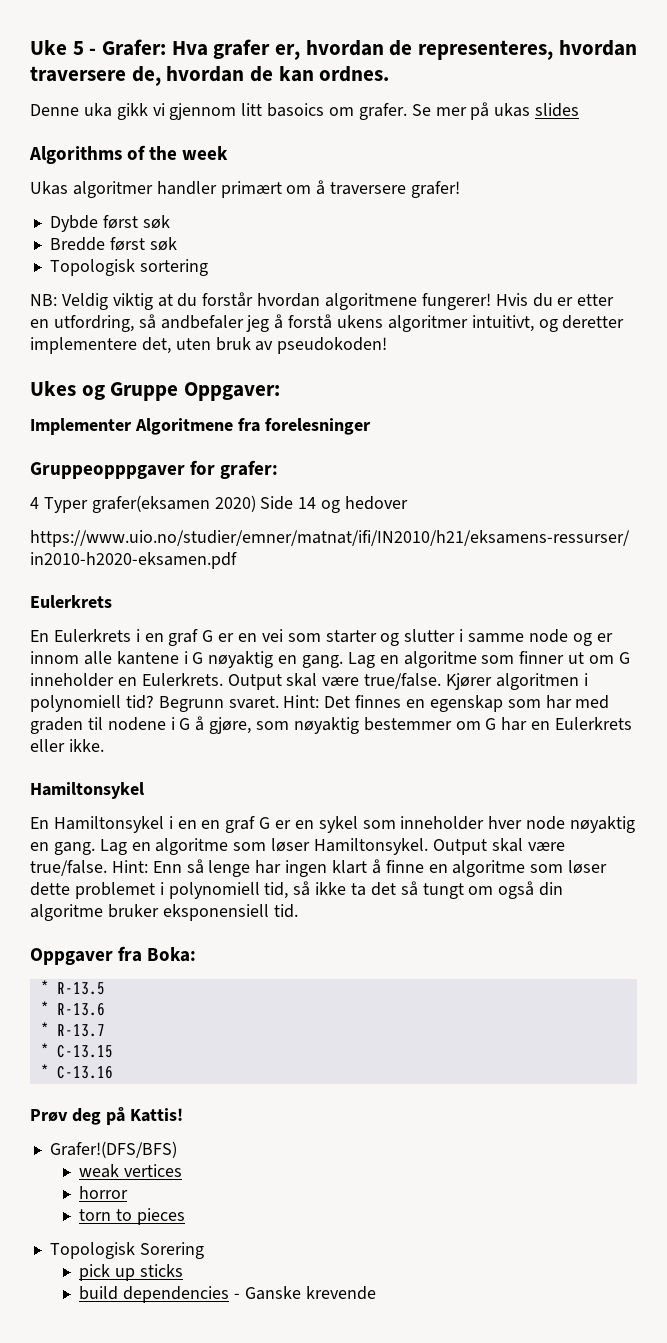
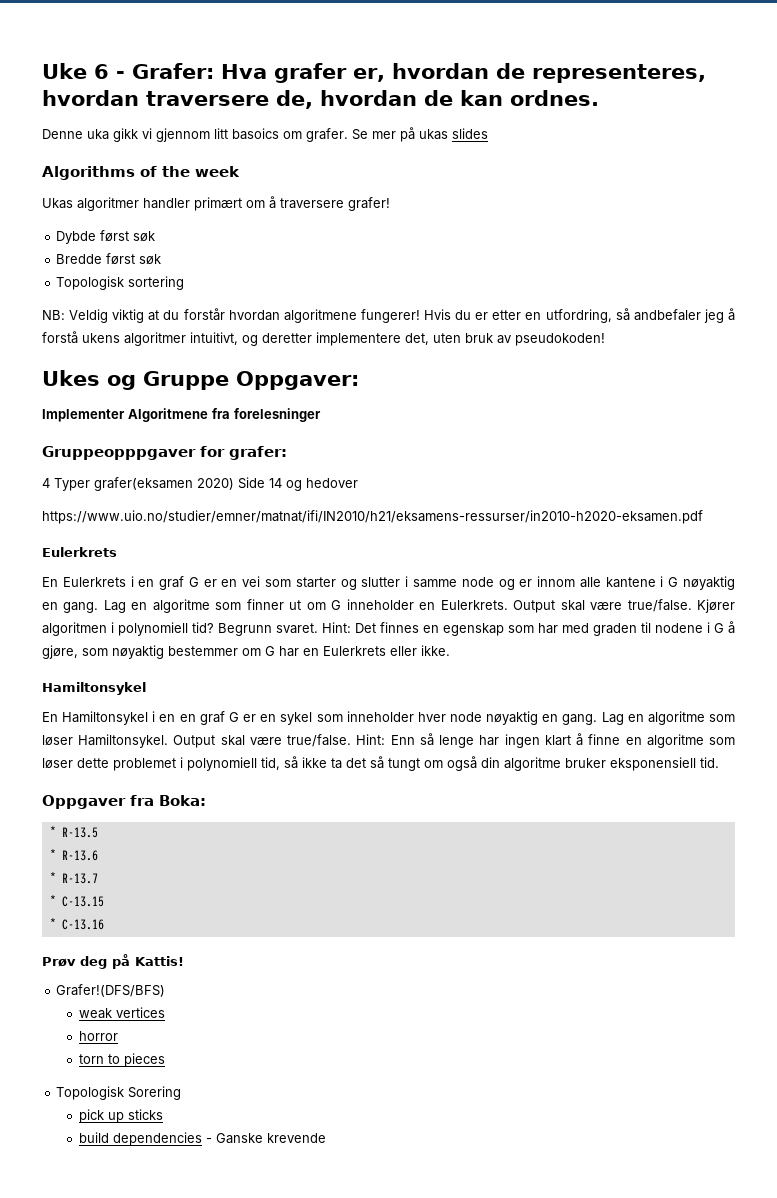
[72,41,84,55] 5 -> [94,64,109,79] 6

